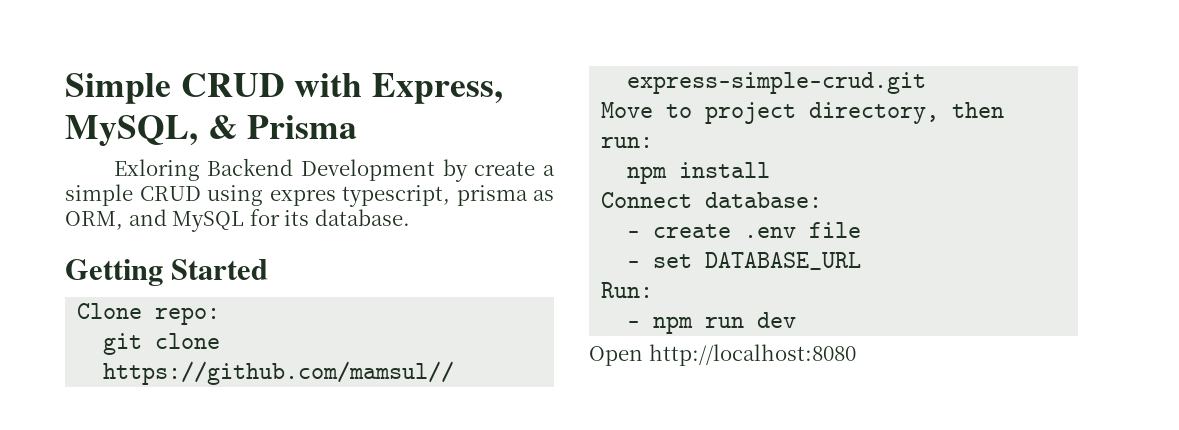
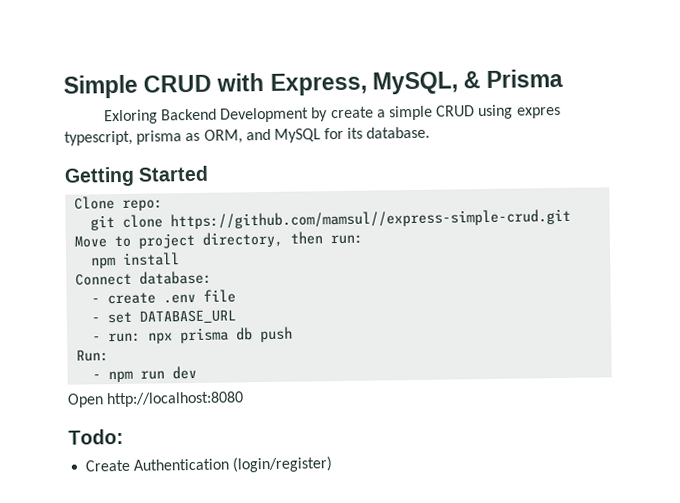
(862, 261) none -> [92,326,294,344] // - run: npx prisma db push
(856, 355) none -> [68,428,124,445] [85,456,333,473] // Todo: // Create Authentication (login/register)

